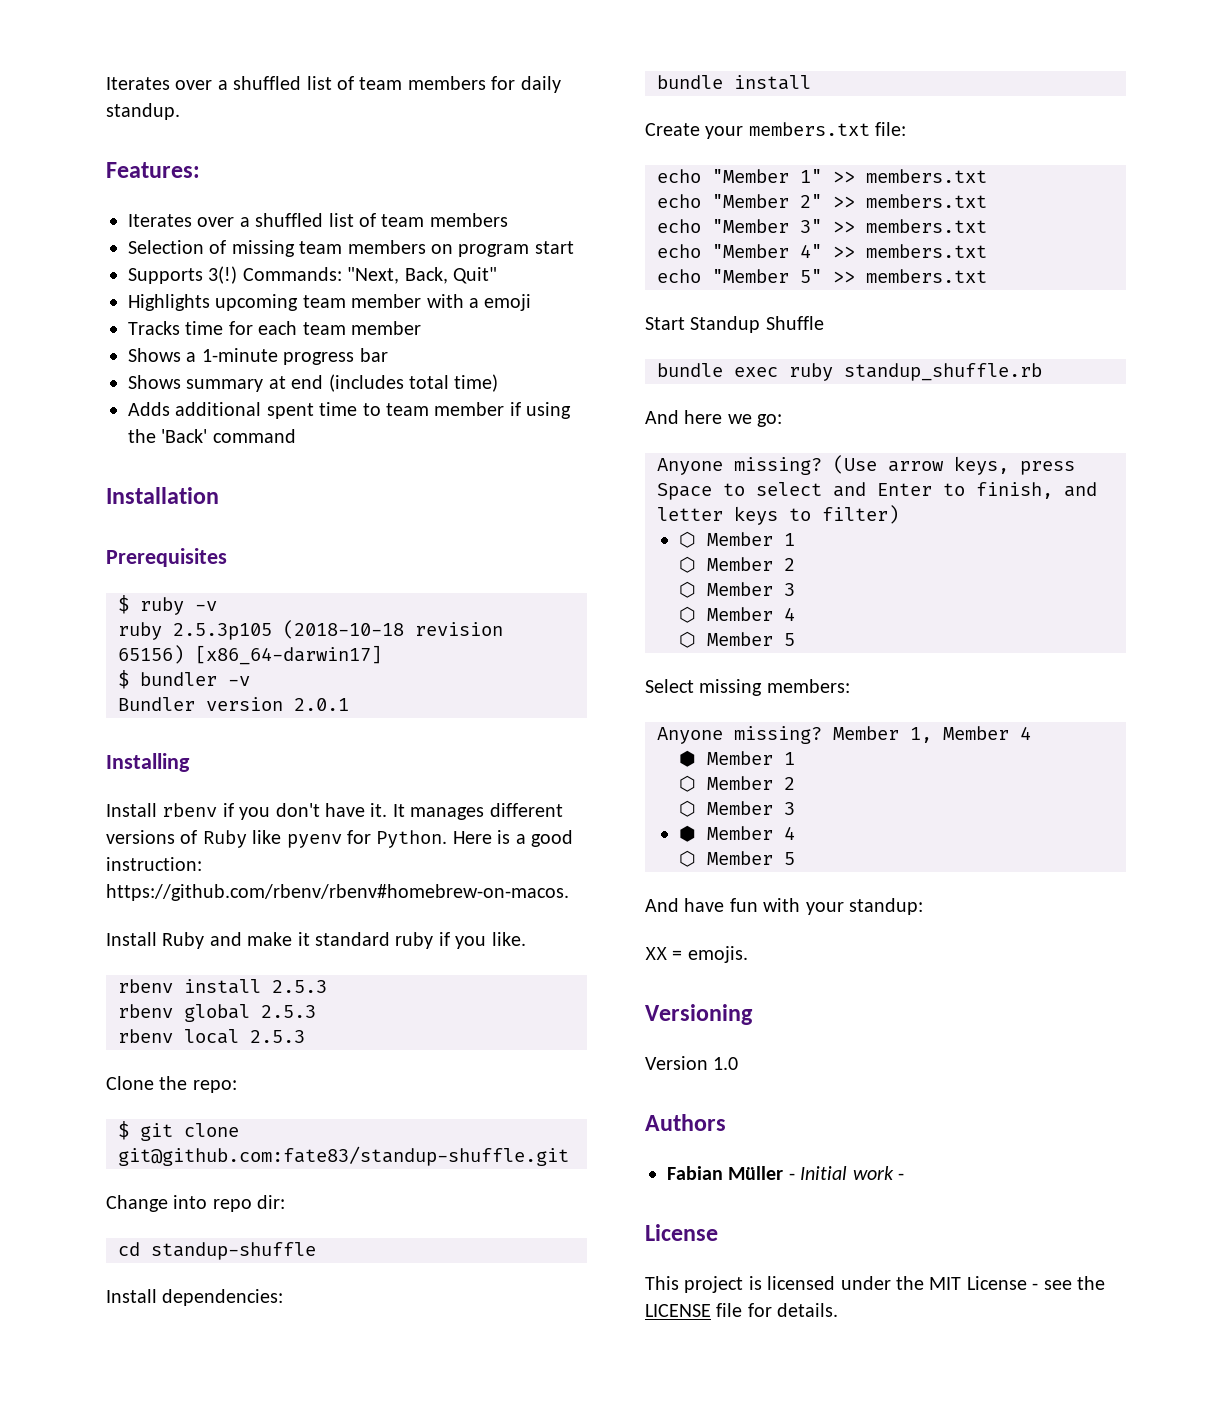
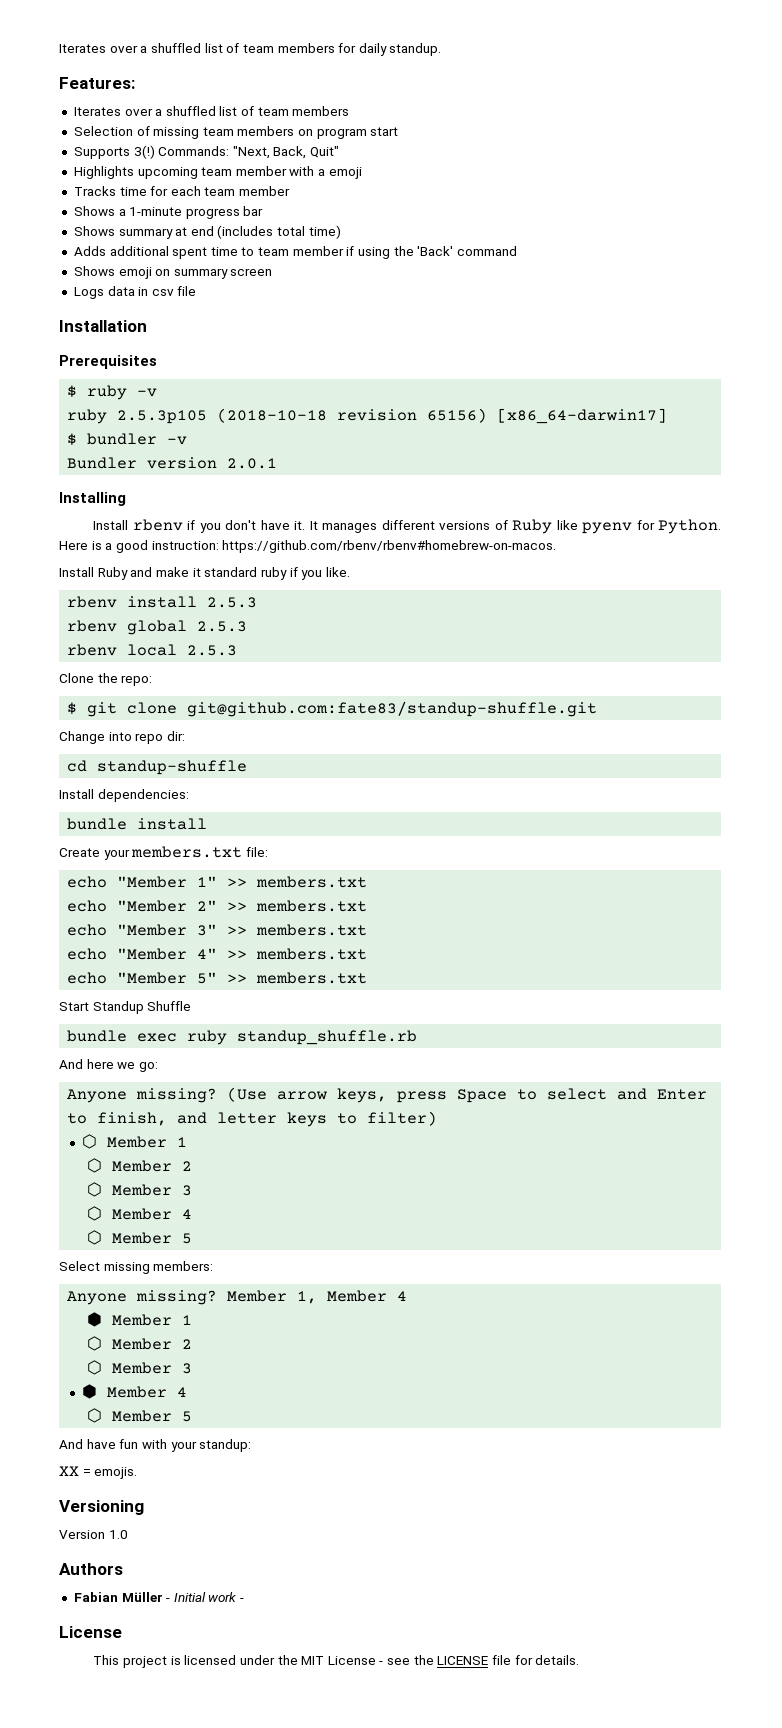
(296, 436) none -> [73,266,273,279] [73,286,197,299] // Shows emoji on summary screen // Logs data in csv file

